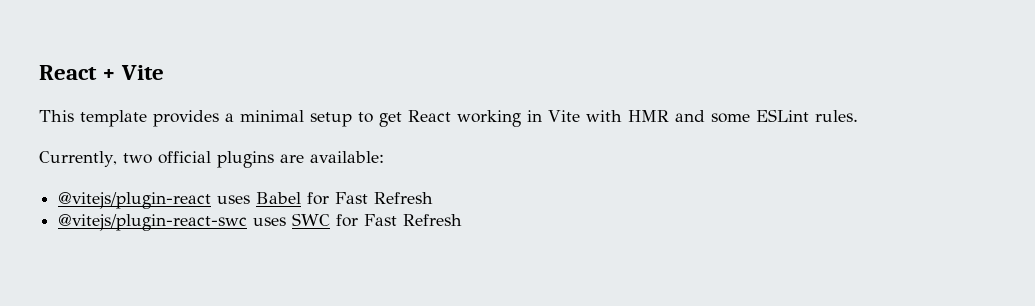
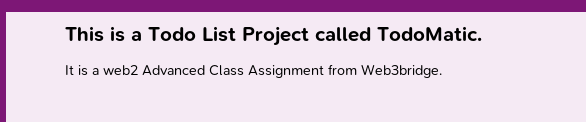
[39,65,165,80] [39,109,858,127] [39,151,384,168] [58,192,434,209] [58,213,463,231] React + Vite // This template provides a minimal setup to get React working in Vite with HMR and some ESLint rules. // Currently, two official plugins are available: // @vitejs/plugin-react uses Babel for Fast Refresh // @vitejs/plugin-react-swc uses SWC for Fast Refresh -> [65,26,482,46] [65,64,442,78] This is a Todo List Project called TodoMatic. // It is a web2 Advanced Class Assignment from Web3bridge.

